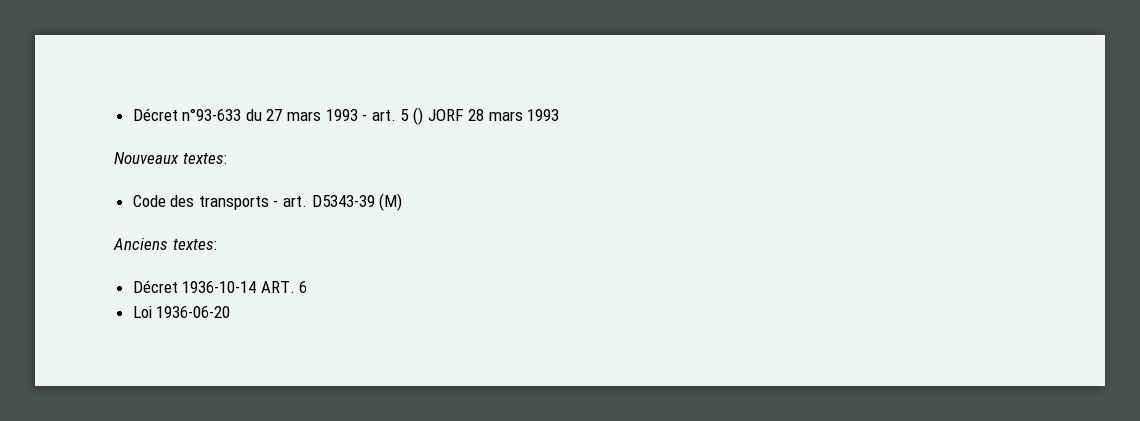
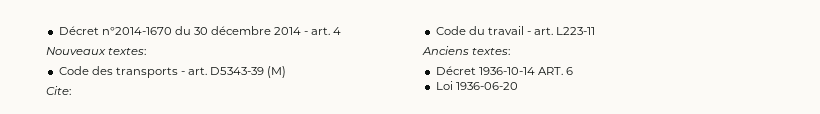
[132,107,560,125] Décret n°93-633 du 27 mars 1993 - art. 5 () JORF 28 mars 1993 -> [58,26,342,35] Décret n°2014-1670 du 30 décembre 2014 - art. 4
(403, 202) none -> [46,86,71,95] [435,26,596,35] // Cite: // Code du travail - art. L223-11

